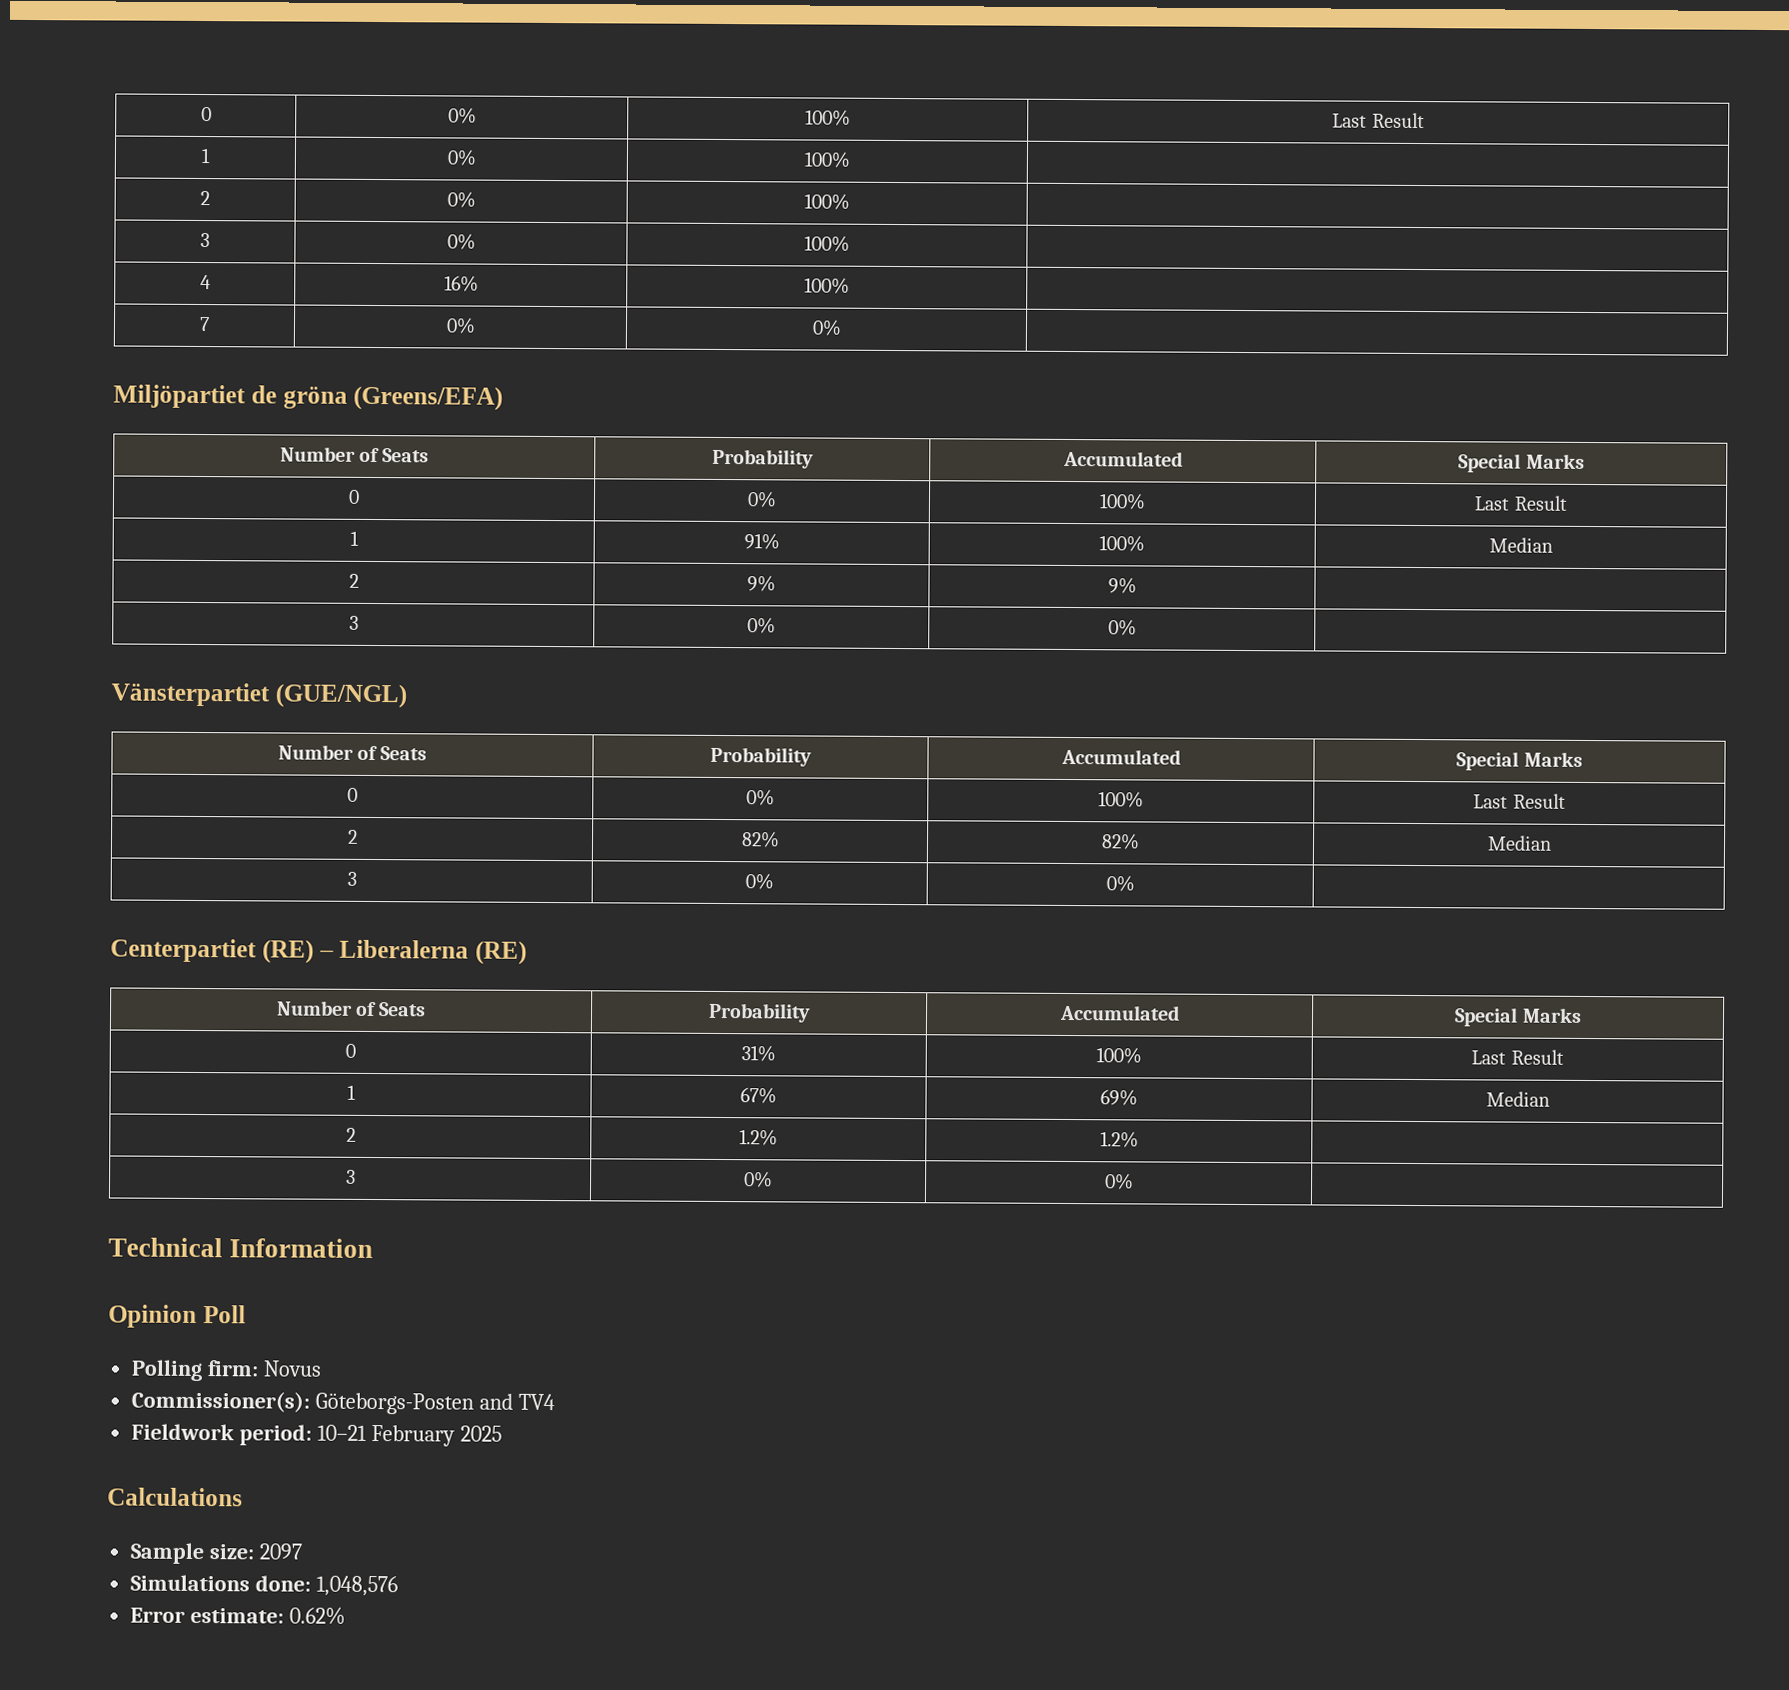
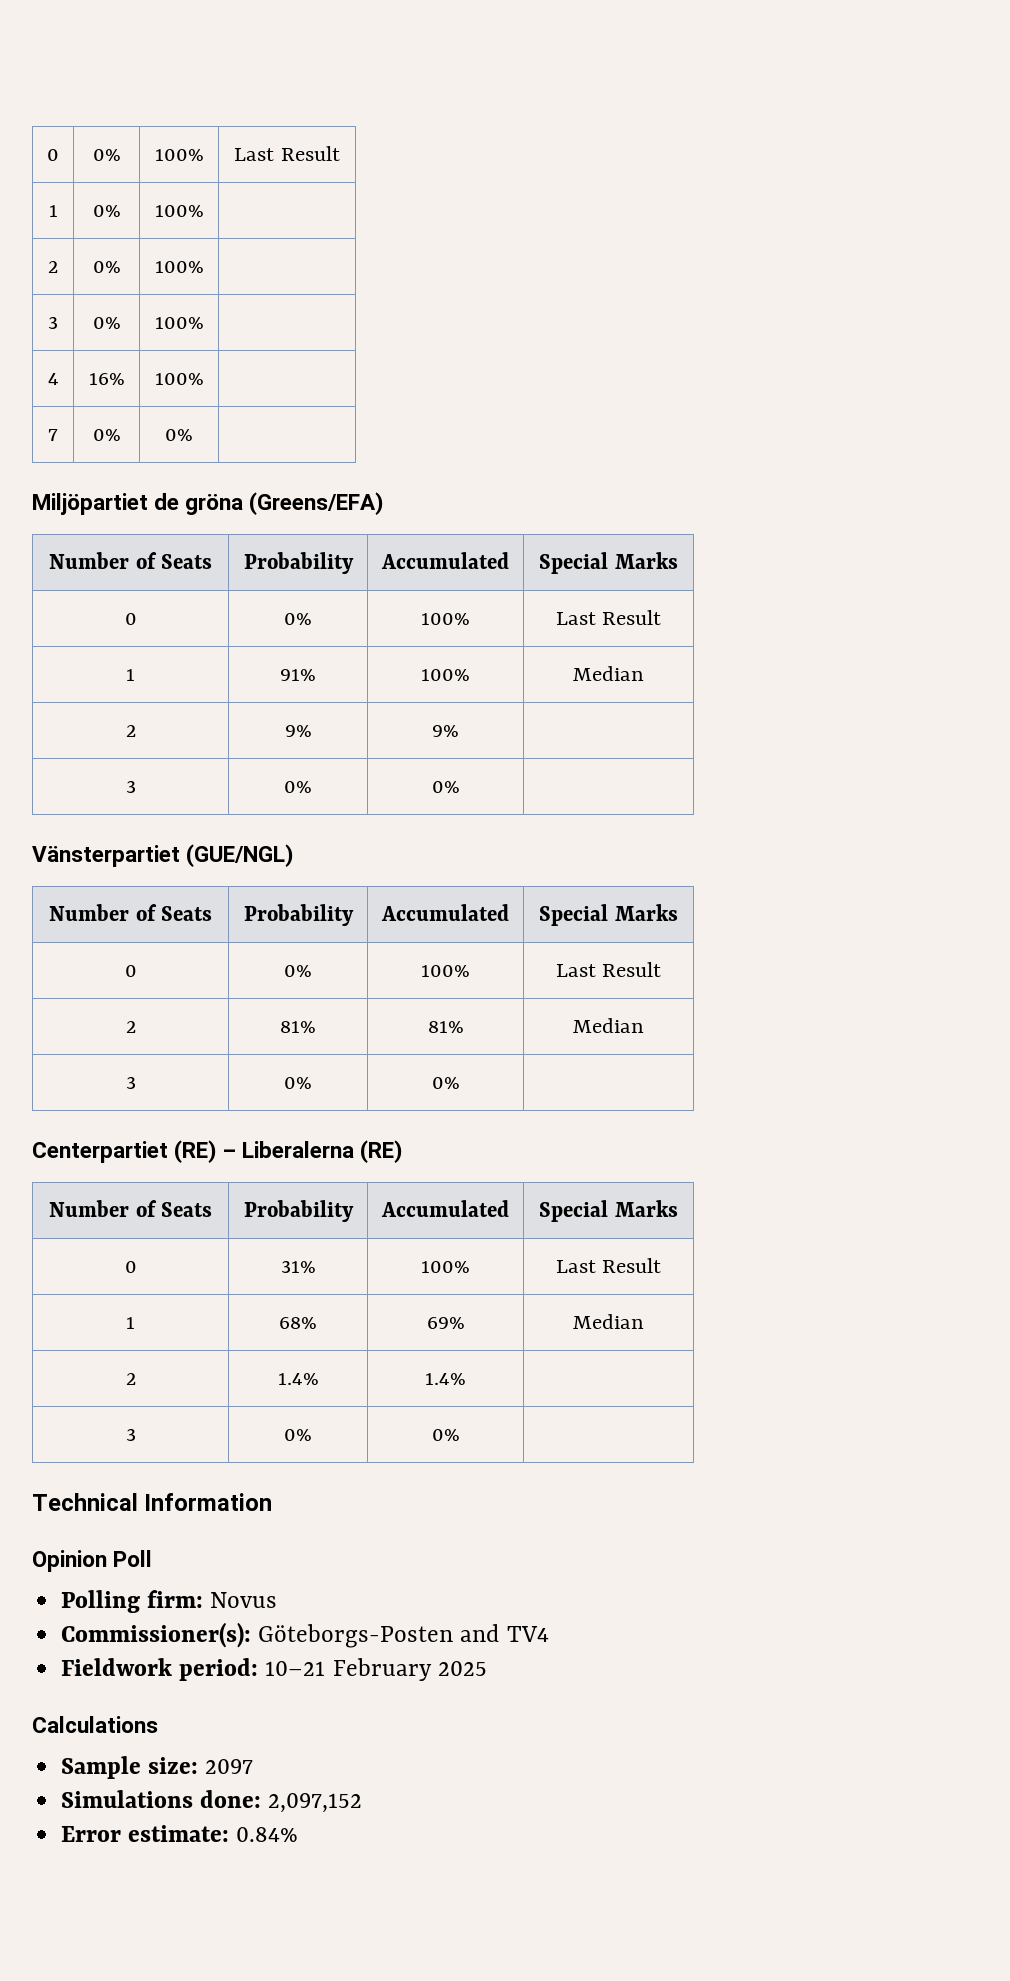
[740,831,780,848] [1101,833,1140,850] 82% | 82% -> [280,1021,316,1033] [427,1021,464,1033] 81% | 81%
[740,1087,777,1104] 67% -> [279,1317,317,1329] 68%
[739,1129,778,1146] [1099,1131,1139,1148] 1.2% | 1.2% -> [277,1373,319,1385] [425,1373,466,1385] 1.4% | 1.4%
[316,1575,399,1597] 1,048,576 -> [268,1793,363,1813] 2,097,152
[289,1606,347,1625] 0.62% -> [236,1827,299,1842] 0.84%

